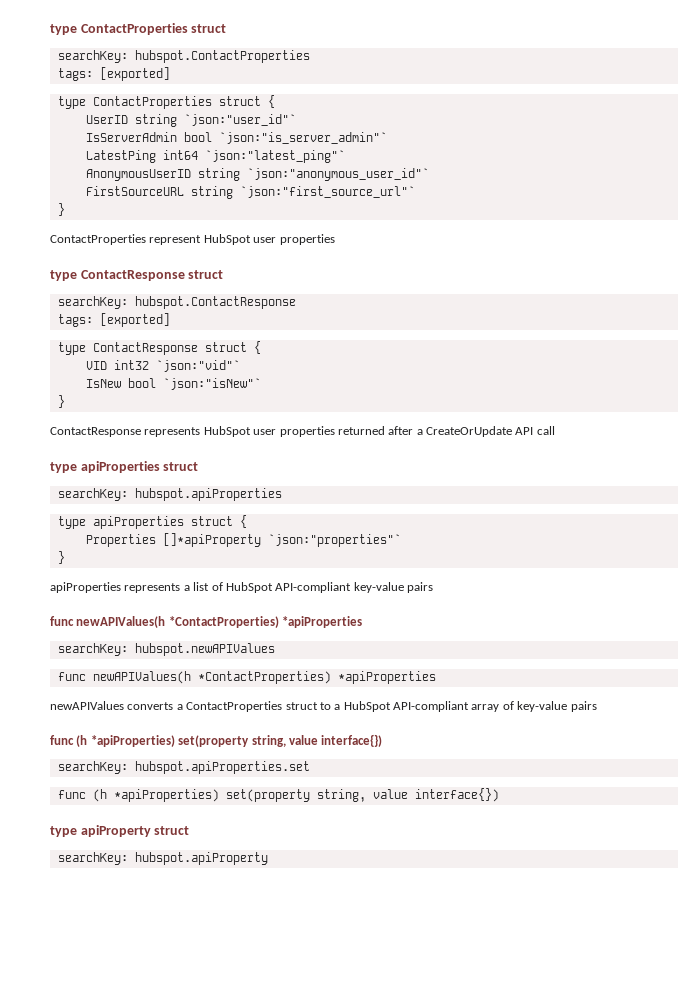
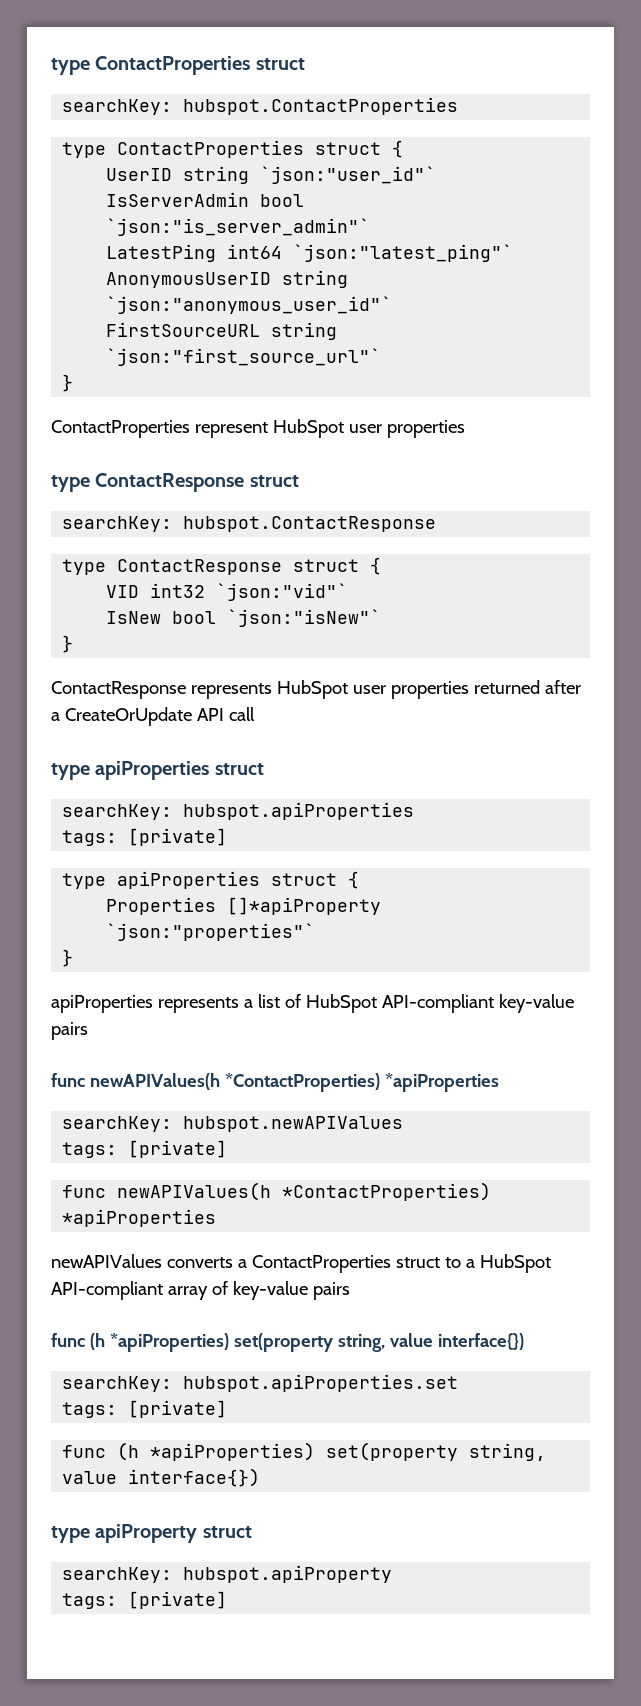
[57,67,170,81] // tags: [exported] -> (459, 106) none
[57,313,170,327] // tags: [exported] -> (437, 524) none
(282, 494) none -> [62,828,228,846] // tags: [private]
(275, 649) none -> [62,1140,228,1158] // tags: [private]
(310, 767) none -> [62,1400,228,1418] // tags: [private]
(268, 858) none -> [62,1591,228,1609] // tags: [private]

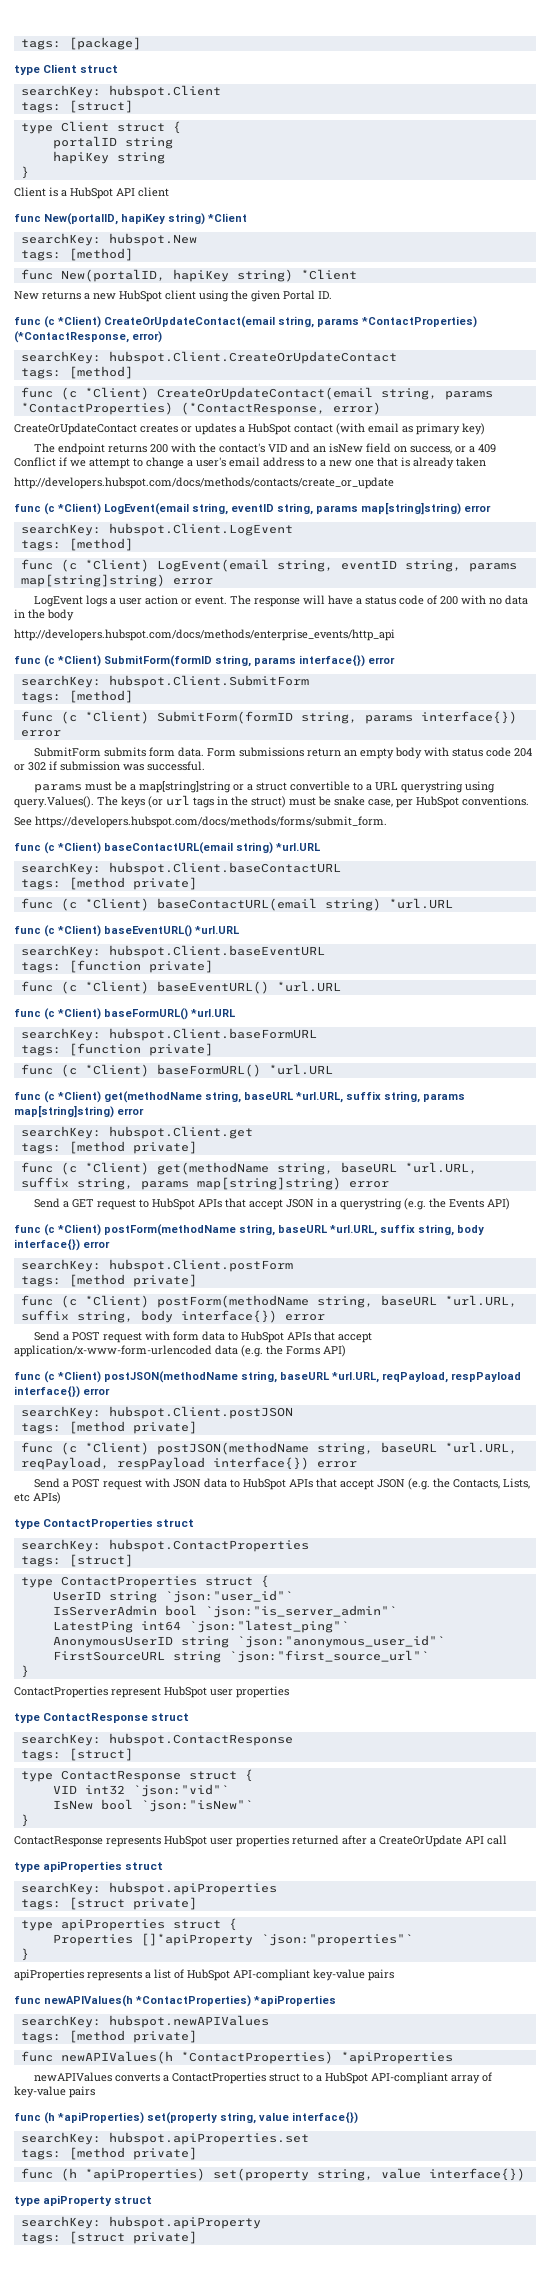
(51, 66) none -> [20,37,141,50] [14,64,119,75] [20,85,221,98] [20,100,133,113] [20,121,181,134] [52,136,173,149] [52,151,165,164] [20,166,29,179] [14,187,169,199] [14,213,247,225] [20,233,197,246] [20,248,133,261] [20,269,357,282] [14,290,332,302] [14,316,477,328] [14,331,162,343] [20,351,397,364] [20,366,133,379] [20,387,493,400] [20,402,381,415] [14,423,485,435] [33,443,496,455] [14,457,486,469] [14,477,394,489] [14,502,491,515] [20,523,293,536] [20,538,133,551] [20,559,517,572] [20,574,213,587] [33,595,528,607] [14,609,74,621] [14,629,395,641] [14,655,395,667] [20,675,309,688] [20,690,133,703] [20,711,517,724] [20,730,61,737] [33,747,532,759] [14,761,205,771] [33,781,495,793] [14,795,529,808] [14,816,387,828] [14,842,320,854] [20,862,341,875] [20,877,197,890] [20,898,453,911] [14,925,239,937] [20,945,325,958] [20,960,213,973] [20,981,341,994] [14,1008,235,1020] [20,1028,317,1041] [20,1043,213,1056] [20,1064,333,1077] [14,1091,465,1103] [14,1105,144,1118] [20,1126,253,1139] [20,1141,197,1154] [20,1162,477,1175] [20,1177,389,1190] [33,1198,510,1210] [14,1224,484,1236] [14,1239,110,1251] [20,1259,293,1272] [20,1274,197,1287] [20,1295,517,1308] [20,1310,325,1323] [33,1331,372,1343] [14,1345,346,1357] [14,1371,521,1383] [14,1386,110,1398] [20,1406,293,1419] [20,1421,197,1434] [20,1442,517,1455] [20,1457,357,1470] [33,1478,530,1490] [14,1492,61,1504] tags: [package] // type Client struct // searchKey: hubspot.Client // tags: [struct] // type Client struct { // portalID string // hapiKey string // } // Client is a HubSpot API client // func New(portalID, hapiKey string) *Client // searchKey: hubspot.New // tags: [method] // func New(portalID, hapiKey string) *Client // New returns a new HubSpot client using the given Portal ID. // func (c *Client) CreateOrUpdateContact(email string, params *ContactProperties) (*ContactResponse, error) // searchKey: hubspot.Client.CreateOrUpdateContact // tags: [method] // func (c *Client) CreateOrUpdateContact(email string, params *ContactProperties) (*ContactResponse, error) // CreateOrUpdateContact creates or updates a HubSpot contact (with email as primary key) // The endpoint returns 200 with the contact's VID and an isNew field on success, or a 409 Conflict if we attempt to change a user's email address to a new one that is already taken // http://developers.hubspot.com/docs/methods/contacts/create_or_update // func (c *Client) LogEvent(email string, eventID string, params map[string]string) error // searchKey: hubspot.Client.LogEvent // tags: [method] // func (c *Client) LogEvent(email string, eventID string, params map[string]string) error // LogEvent logs a user action or event. The response will have a status code of 200 with no data in the body // http://developers.hubspot.com/docs/methods/enterprise_events/http_api // func (c *Client) SubmitForm(formID string, params interface{}) error // searchKey: hubspot.Client.SubmitForm // tags: [method] // func (c *Client) SubmitForm(formID string, params interface{}) error // SubmitForm submits form data. Form submissions return an empty body with status code 204 or 302 if submission was successful. // params must be a map[string]string or a struct convertible to a URL querystring using query.Values(). The keys (or url tags in the struct) must be snake case, per HubSpot conventions. // See https://developers.hubspot.com/docs/methods/forms/submit_form. // func (c *Client) baseContactURL(email string) *url.URL // searchKey: hubspot.Client.baseContactURL // tags: [method private] // func (c *Client) baseContactURL(email string) *url.URL // func (c *Client) baseEventURL() *url.URL // searchKey: hubspot.Client.baseEventURL // tags: [function private] // func (c *Client) baseEventURL() *url.URL // func (c *Client) baseFormURL() *url.URL // searchKey: hubspot.Client.baseFormURL // tags: [function private] // func (c *Client) baseFormURL() *url.URL // func (c *Client) get(methodName string, baseURL *url.URL, suffix string, params map[string]string) error // searchKey: hubspot.Client.get // tags: [method private] // func (c *Client) get(methodName string, baseURL *url.URL, suffix string, params map[string]string) error // Send a GET request to HubSpot APIs that accept JSON in a querystring (e.g. the Events API) // func (c *Client) postForm(methodName string, baseURL *url.URL, suffix string, body interface{}) error // searchKey: hubspot.Client.postForm // tags: [method private] // func (c *Client) postForm(methodName string, baseURL *url.URL, suffix string, body interface{}) error // Send a POST request with form data to HubSpot APIs that accept application/x-www-form-urlencoded data (e.g. the Forms API) // func (c *Client) postJSON(methodName string, baseURL *url.URL, reqPayload, respPayload interface{}) error // searchKey: hubspot.Client.postJSON // tags: [method private] // func (c *Client) postJSON(methodName string, baseURL *url.URL, reqPayload, respPayload interface{}) error // Send a POST request with JSON data to HubSpot APIs that accept JSON (e.g. the Contacts, Lists, etc APIs) //
(459, 106) none -> [20,1554,133,1567] // tags: [struct]
(437, 524) none -> [20,1748,133,1761] // tags: [struct]
[128,828,228,846] [private] -> [68,1897,197,1910] [struct private]
[128,1140,228,1158] [private] -> [68,2030,197,2043] [method private]
[128,1400,228,1418] [private] -> [68,2147,197,2160] [method private]
[128,1591,228,1609] [private] -> [68,2231,197,2244] [struct private]

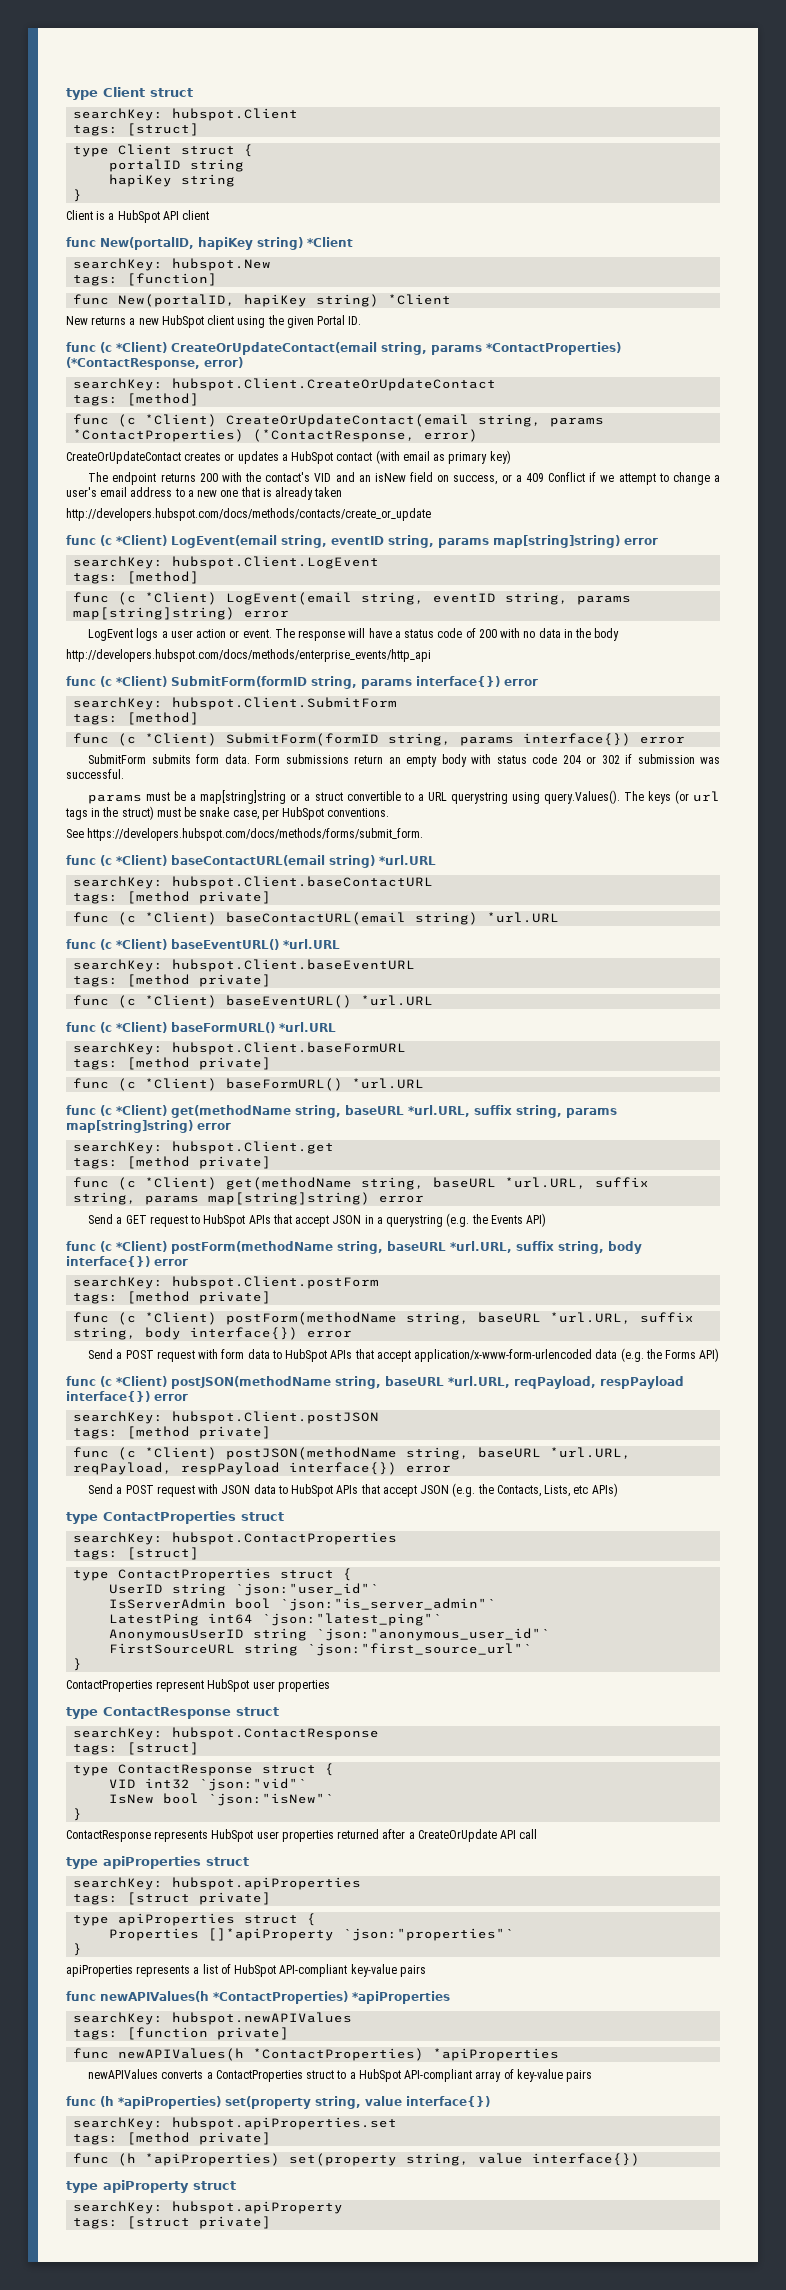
[20,37,141,50] tags: [package] // -> (66, 94) none
[68,248,133,261] [method] -> [127,273,218,286] [function]
[68,960,141,973] [function -> [127,974,191,987] [method
[68,1043,141,1056] [function -> [127,1057,191,1070] [method
[68,2030,125,2043] [method -> [127,2027,209,2040] [function

